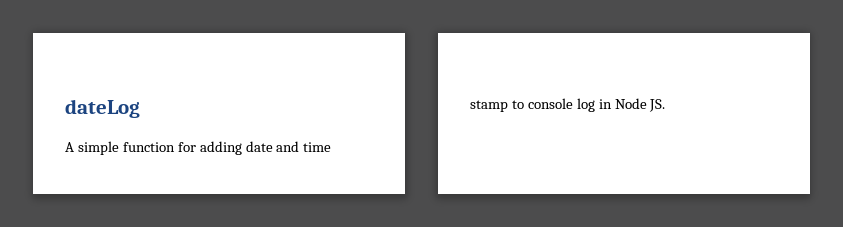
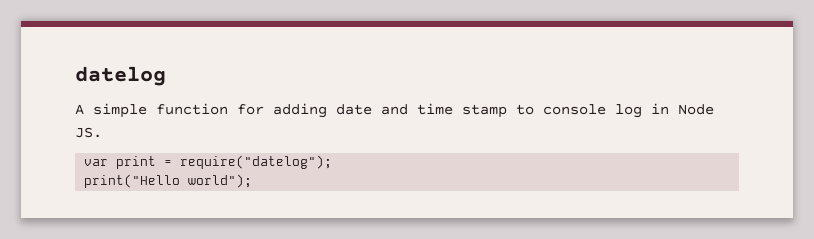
[65,99,140,118] dateLog -> [75,66,166,86] datelog
(666, 105) none -> [84,155,333,169] [84,174,253,188] // var print = require("datelog"); // print("Hello world");

